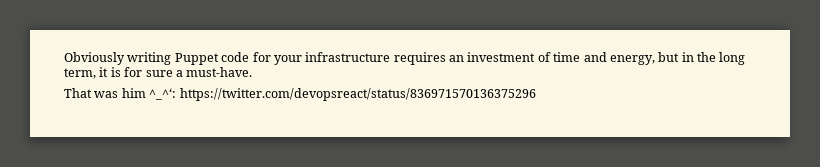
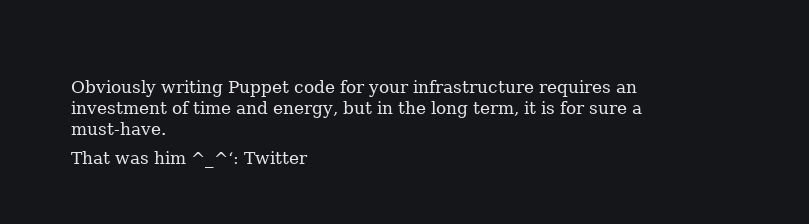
[179,88,536,101] https://twitter.com/devopsreact/status/836971570136375296 -> [244,151,308,164] Twitter

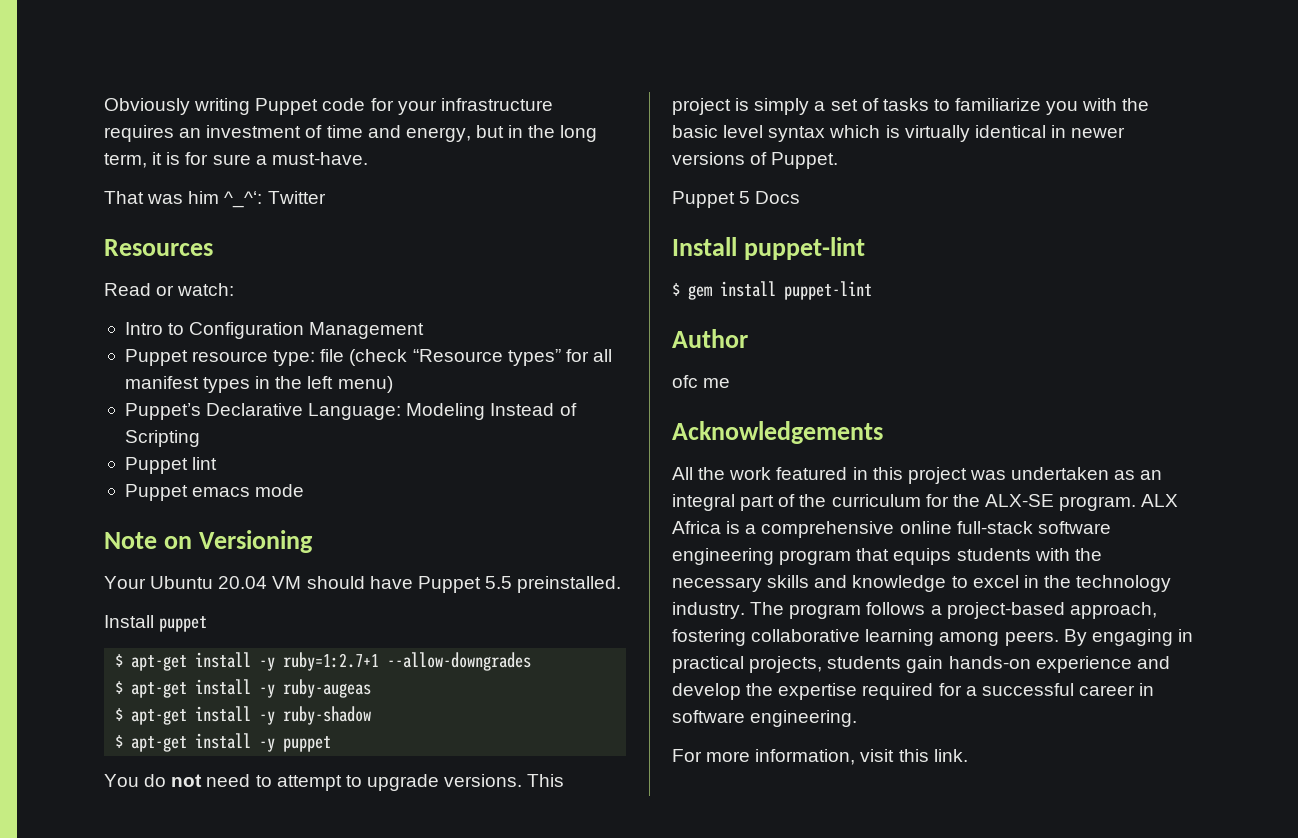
(308, 157) none -> [104,239,213,256] [104,283,235,296] [124,322,425,339] [124,349,612,366] [124,376,393,393] [124,403,577,420] [124,430,200,447] [124,457,218,474] [124,484,305,501] [104,530,313,553] [104,576,622,593] [104,615,208,632] [115,652,532,671] [115,679,372,698] [115,706,372,725] [115,733,332,752] [104,774,565,791] [672,98,1150,115] [672,125,1126,142] [672,152,839,169] [672,191,801,208] [672,237,865,260] [672,281,872,300] [672,329,748,348] [672,375,731,388] [672,421,883,444] [672,467,1163,484] [672,494,1179,511] [672,521,1111,538] [672,548,1102,565] [672,575,1172,592] [672,602,1157,619] [672,629,1193,646] [672,656,1170,673] [672,683,1155,700] [672,710,858,727] [672,749,968,765] // Resources // Read or watch: // Intro to Configuration Management // Puppet resource type: file (check “Resource types” for all manifest types in the left menu) // Puppet’s Declarative Language: Modeling Instead of Scripting // Puppet lint // Puppet emacs mode // Note on Versioning // Your Ubuntu 20.04 VM should have Puppet 5.5 preinstalled. // Install puppet // $ apt-get install -y ruby=1:2.7+1 --allow-downgrades // $ apt-get install -y ruby-augeas // $ apt-get install -y ruby-shadow // $ apt-get install -y puppet // You do not need to attempt to upgrade versions. This project is simply a set of tasks to familiarize you with the basic level syntax which is virtually identical in newer versions of Puppet. // Puppet 5 Docs // Install puppet-lint // $ gem install puppet-lint // Author // ofc me // Acknowledgements // All the work featured in this project was undertaken as an integral part of the curriculum for the ALX-SE program. ALX Africa is a comprehensive online full-stack software engineering program that equips students with the necessary skills and knowledge to excel in the technology industry. The program follows a project-based approach, fostering collaborative learning among peers. By engaging in practical projects, students gain hands-on experience and develop the expertise required for a successful career in software engineering. // For more information, visit this link.

